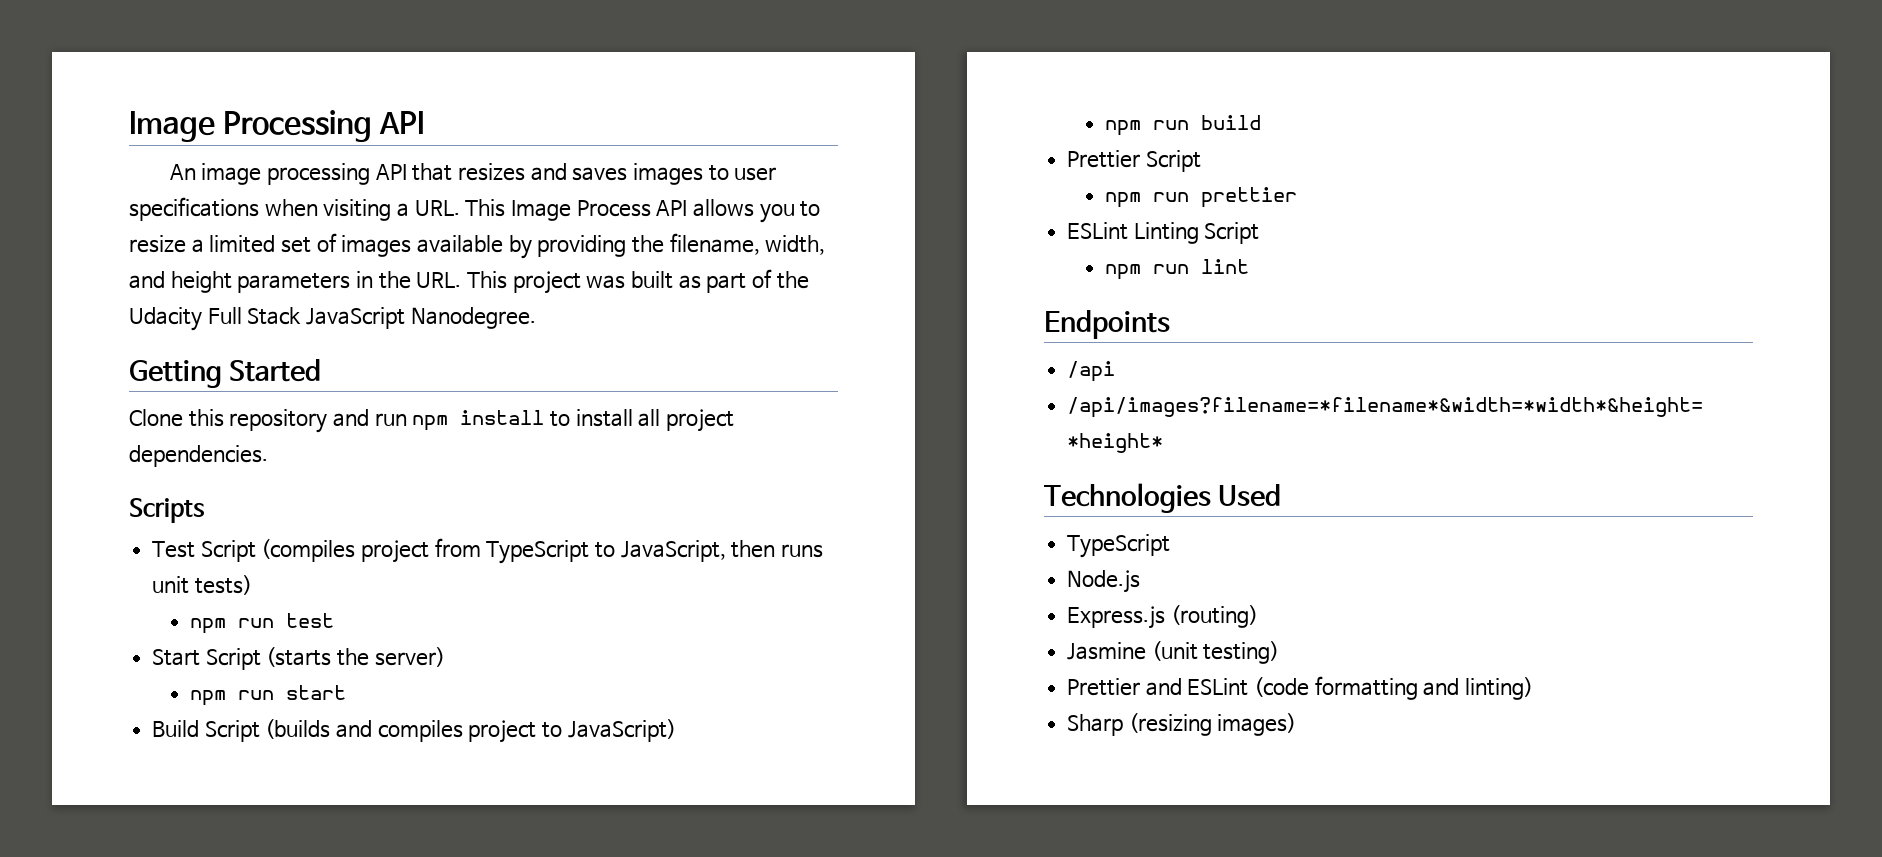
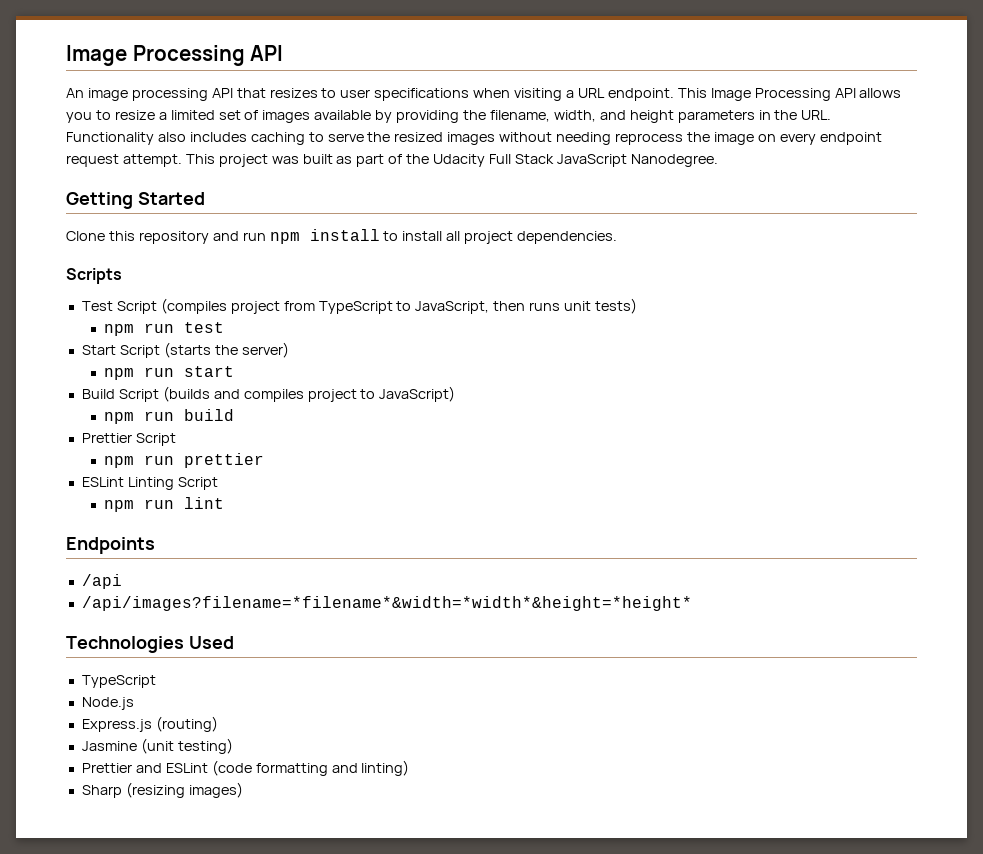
[530,163,704,185] and saves images -> (318, 93) none
[414,200,460,216] URL. -> [577,88,674,101] URL endpoint.
[576,200,651,217] Process -> [754,88,831,101] Processing
(462, 280) none -> [66,132,882,145] [66,154,182,167] Functionality also includes caching to serve the resized images without needing reprocess the image on every endpoint request attempt.

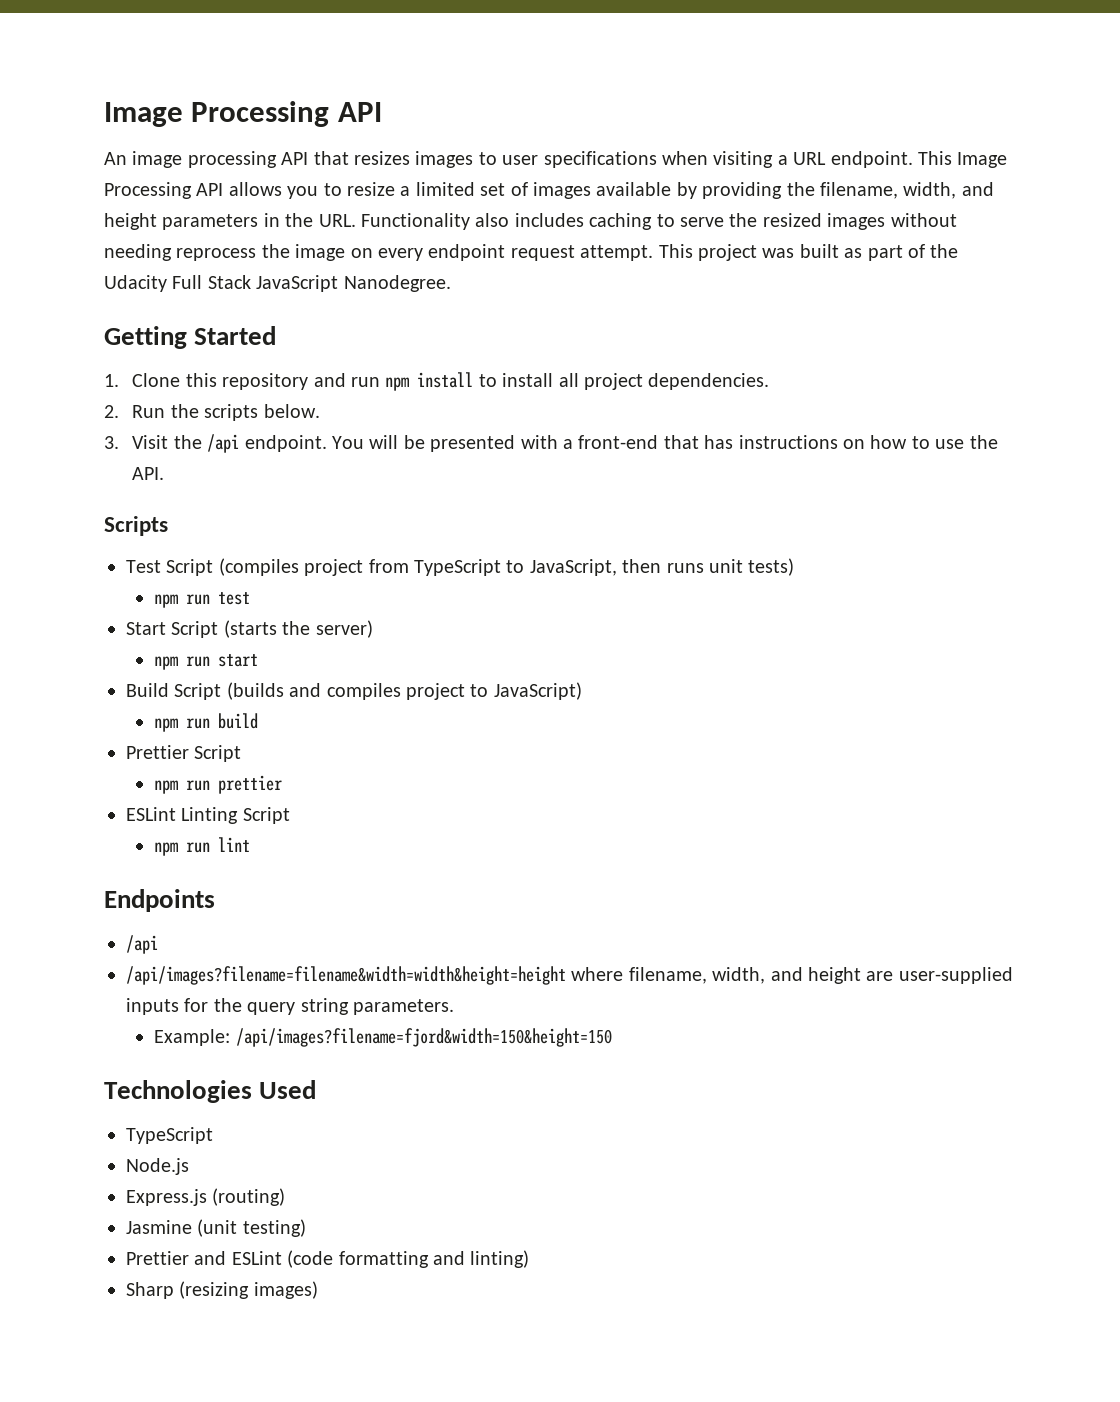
(318, 93) none -> [415,151,474,168] images
(205, 198) none -> [104,374,119,387] 1.
(618, 237) none -> [104,404,320,421] [104,434,998,453] [132,467,165,480] // 2. Run the scripts below. // 3. Visit the /api endpoint. You will be presented with a front-end that has instructions on how to use the API.
[81,596,692,611] /api/images?filename=*filename*&width=*width*&height=*height* -> [126,966,1013,985] [126,998,454,1015] [154,1028,612,1047] /api/images?filename=filename&width=width&height=height where filename, width, and height are user-supplied inputs for the query string parameters. // Example: /api/images?filename=fjord&width=150&height=150

